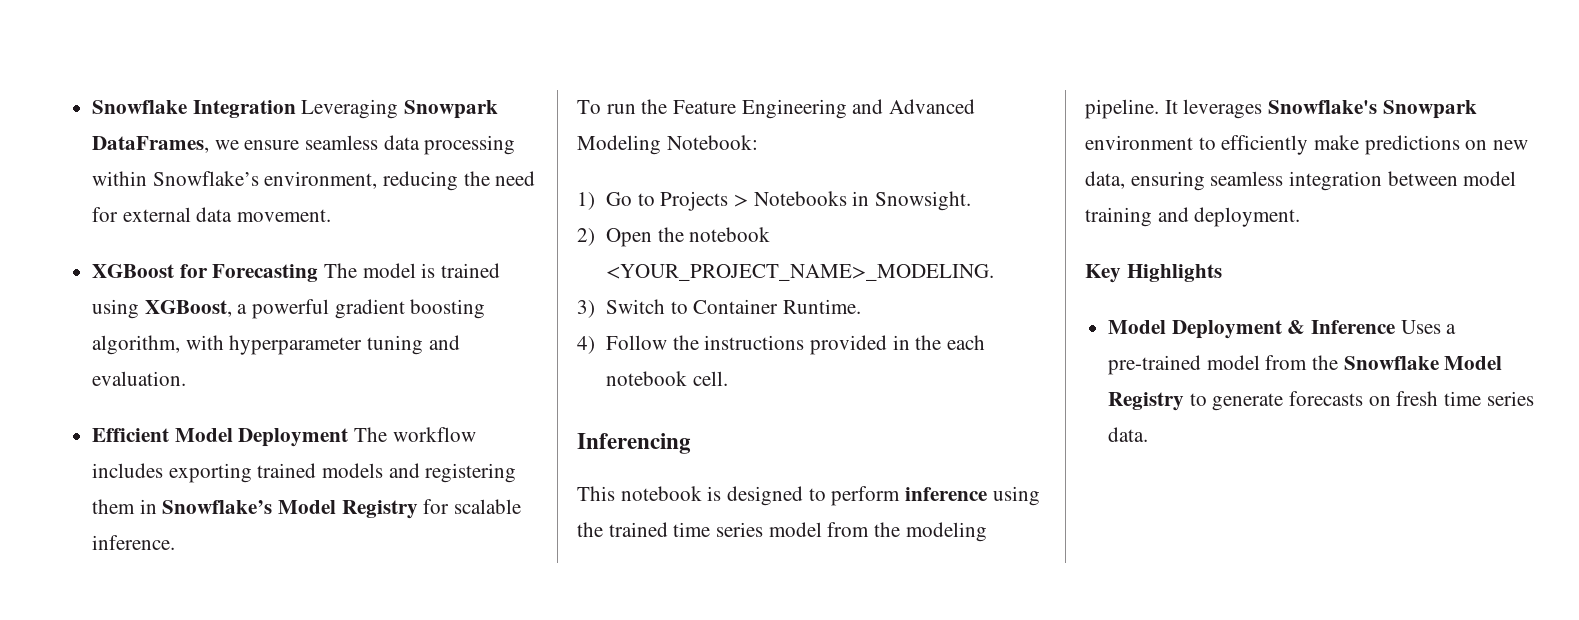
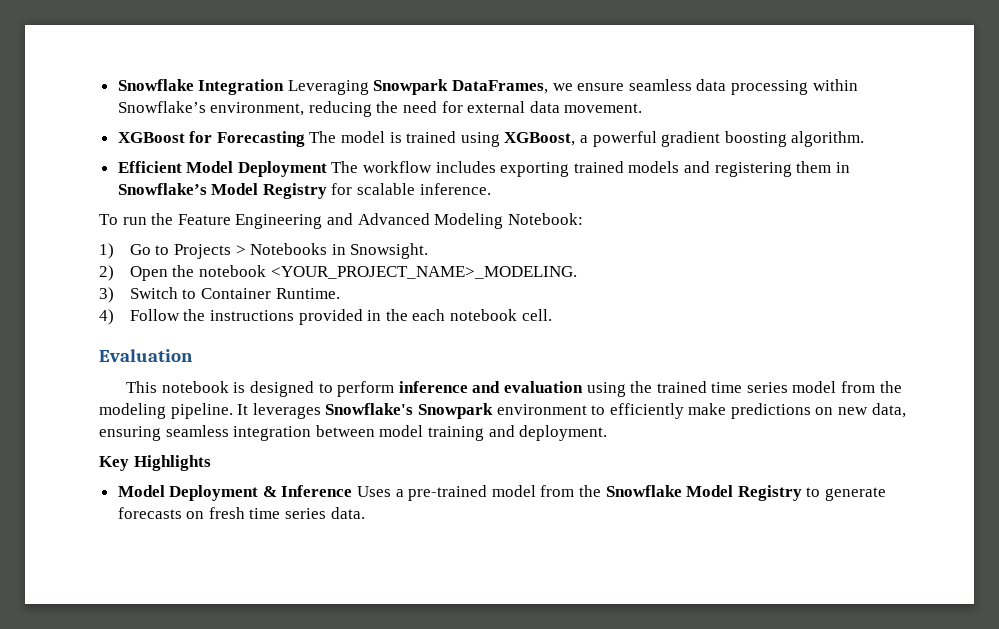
[92,335,460,355] [92,371,187,386] algorithm, with hyperparameter tuning and evaluation. -> [791,131,865,147] algorithm.
[577,433,691,454] Inferencing -> [99,349,193,362] Evaluation
(988, 494) none -> [472,381,583,393] and evaluation

